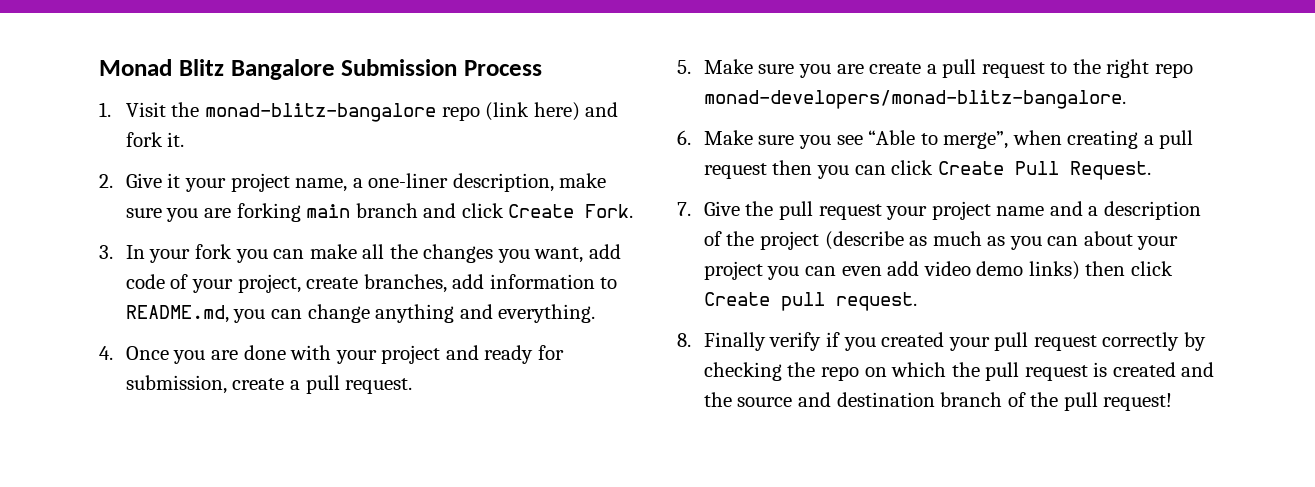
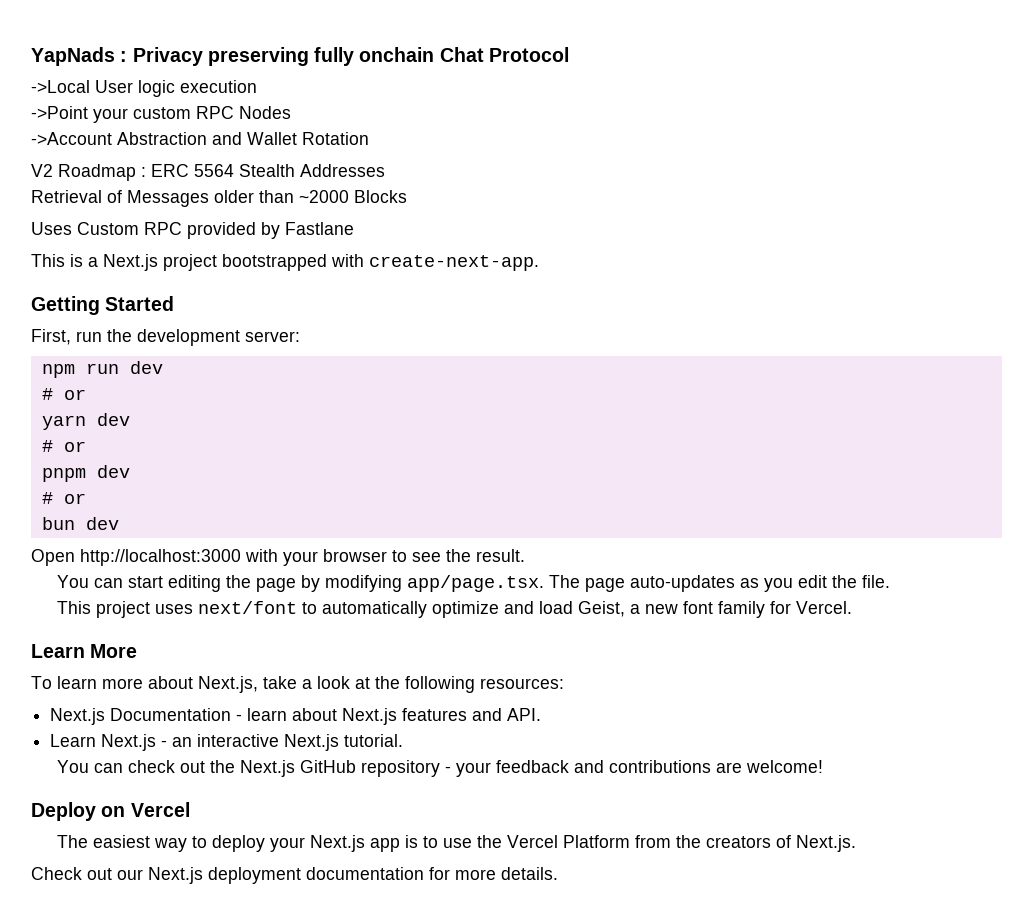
[99,59,542,80] [99,102,619,122] [125,132,185,147] [99,173,607,192] [125,203,634,222] [99,244,621,263] [125,274,618,293] [125,304,596,323] [99,345,564,364] [125,375,413,394] [677,59,1193,78] [703,90,1126,109] [677,130,1194,149] [703,160,1151,180] [677,201,1201,220] [703,231,1179,250] [703,261,1173,280] [703,292,917,311] [677,332,1206,351] [703,362,1215,381] [703,392,1173,411] Monad Blitz Bangalore Submission Process // 1. Visit the monad-blitz-bangalore repo (link here) and fork it. // 2. Give it your project name, a one-liner description, make sure you are forking main branch and click Create Fork. // 3. In your fork you can make all the changes you want, add code of your project, create branches, add information to README.md, you can change anything and everything. // 4. Once you are done with your project and ready for submission, create a pull request. // 5. Make sure you are create a pull request to the right repo monad-developers/monad-blitz-bangalore. // 6. Make sure you see “Able to merge”, when creating a pull request then you can click Create Pull Request. // 7. Give the pull request your project name and a description of the project (describe as much as you can about your project you can even add video demo links) then click Create pull request. // 8. Finally verify if you created your pull request correctly by checking the repo on which the pull request is created and the source and destination branch of the pull request! -> [31,47,569,66] [31,80,257,97] [31,106,291,123] [31,132,369,145] [31,164,385,181] [31,190,407,207] [31,222,354,239] [31,254,539,271] [31,296,175,315] [31,329,300,346] [41,361,163,378] [41,388,86,400] [41,413,130,430] [41,440,86,452] [41,465,130,482] [41,492,86,504] [41,517,119,530] [31,549,525,566] [57,575,891,592] [57,601,853,618] [31,644,138,658] [31,676,564,693] [50,708,542,725] [50,734,404,751] [57,760,824,777] [31,802,190,821] [57,835,857,852] [31,867,558,884] YapNads : Privacy preserving fully onchain Chat Protocol // ->Local User logic execution // ->Point your custom RPC Nodes // ->Account Abstraction and Wallet Rotation // V2 Roadmap : ERC 5564 Stealth Addresses // Retrieval of Messages older than ~2000 Blocks // Uses Custom RPC provided by Fastlane // This is a Next.js project bootstrapped with create-next-app. // Getting Started // First, run the development server: // npm run dev // # or // yarn dev // # or // pnpm dev // # or // bun dev // Open http://localhost:3000 with your browser to see the result. // You can start editing the page by modifying app/page.tsx. The page auto-updates as you edit the file. // This project uses next/font to automatically optimize and load Geist, a new font family for Vercel. // Learn More // To learn more about Next.js, take a look at the following resources: // Next.js Documentation - learn about Next.js features and API. // Learn Next.js - an interactive Next.js tutorial. // You can check out the Next.js GitHub repository - your feedback and contributions are welcome! // Deploy on Vercel // The easiest way to deploy your Next.js app is to use the Vercel Platform from the creators of Next.js. // Check out our Next.js deployment documentation for more details.

